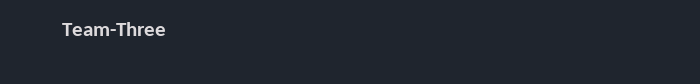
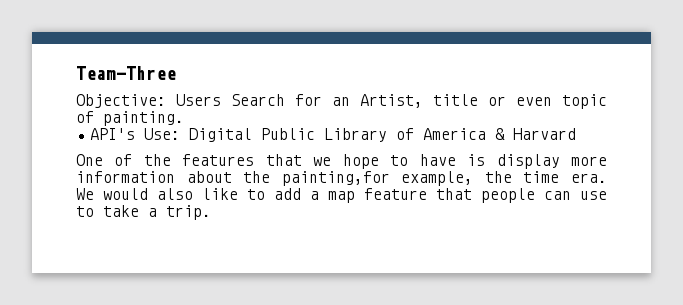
(166, 29) none -> [76,94,607,109] [76,111,184,126] [90,128,577,142] [76,154,607,169] [76,171,607,186] [76,188,607,203] [76,205,211,220] // Objective: Users Search for an Artist, title or even topic of painting. // API's Use: Digital Public Library of America & Harvard // One of the features that we hope to have is display more information about the painting,for example, the time era. We would also like to add a map feature that people can use to take a trip.

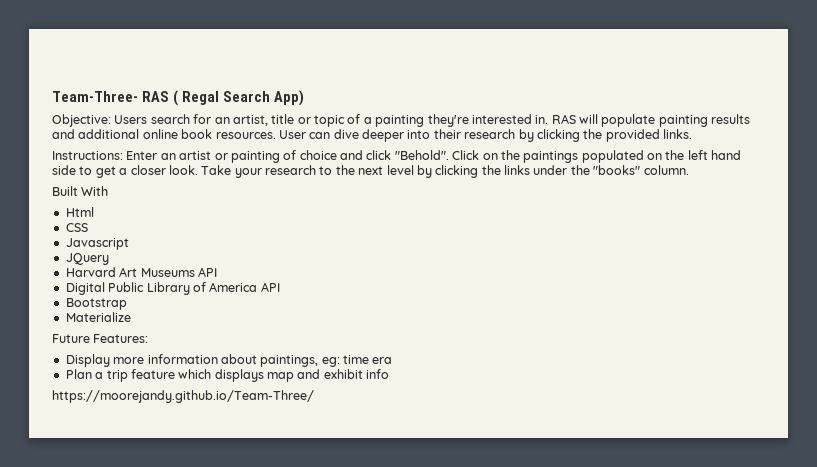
[76,66,176,80] Team-Three -> [52,90,304,106] Team-Three- RAS ( Regal Search App)
[231,94,285,106] Search -> [150,114,190,124] search
[360,94,423,108] Artist, -> [232,115,268,126] artist,
[516,97,552,106] even -> (311, 120) none
[103,111,184,126] [90,128,181,140] painting. // API's Use: -> [363,114,751,127] [52,129,692,142] [52,150,742,163] [52,165,689,178] [52,186,109,196] [65,207,94,217] [65,223,88,232] [65,238,129,250] [65,253,109,265] [65,267,217,277] a painting they're interested in. RAS will populate painting results and additional online book resources. User can dive deeper into their research by clicking the provided links. // Instructions: Enter an artist or painting of choice and click "Behold". Click on the paintings populated on the left hand side to get a closer look. Take your research to the next level by clicking the links under the "books" column. // Built With // Html // CSS // Javascript // JQuery // Harvard Art Museums API //
[495,128,577,140] [76,154,607,169] [76,171,607,186] [76,188,607,203] [76,205,211,220] & Harvard // One of the features that we hope to have is display more information about the painting,for example, the time era. We would also like to add a map feature that people can use to take a trip. -> [260,282,280,292] [65,298,127,310] [65,312,131,322] [52,334,149,343] [65,354,393,367] [65,369,390,382] [52,390,314,403] API // Bootstrap // Materialize // Future Features: // Display more information about paintings, eg: time era // Plan a trip feature which displays map and exhibit info // https://moorejandy.github.io/Team-Three/

